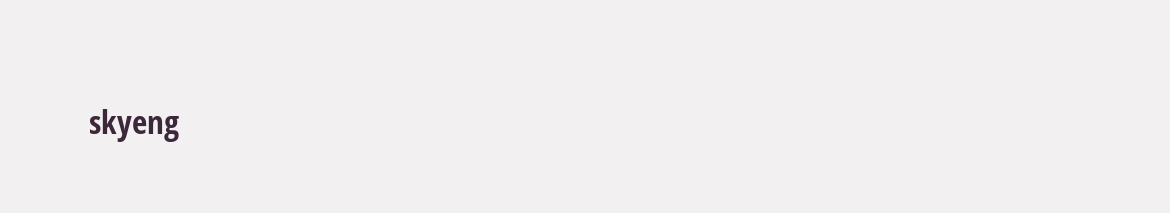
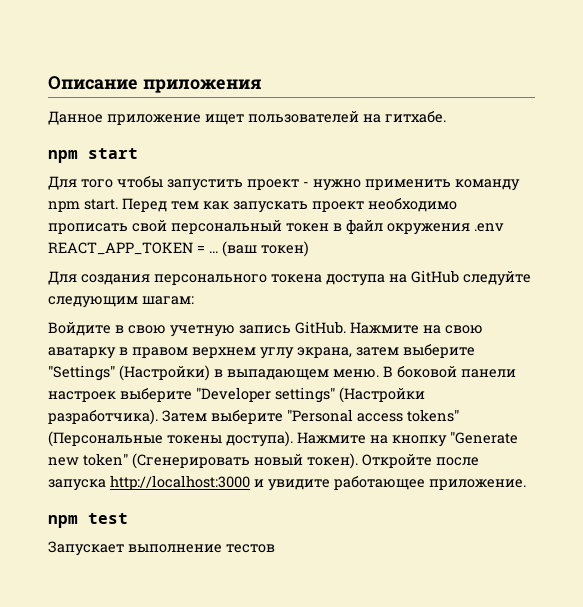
[89,109,179,142] skyeng -> [48,76,262,93] [48,111,446,125] [48,148,138,163] [48,176,520,191] [48,198,457,213] [48,219,504,235] [48,241,309,257] [48,270,531,286] [48,296,194,308] [48,321,483,337] [48,344,475,359] [48,365,516,381] [48,387,425,403] [48,409,459,425] [48,431,518,447] [48,453,479,469] [48,475,526,491] [48,513,128,528] [48,541,275,556] Описание приложения // Данное приложение ищет пользователей на гитхабе. // npm start // Для того чтобы запустить проект - нужно применить команду npm start. Перед тем как запускать проект необходимо прописать свой персональный токен в файл окружения .env REACT_APP_TOKEN = ... (ваш токен) // Для создания персонального токена доступа на GitHub следуйте следующим шагам: // Войдите в свою учетную запись GitHub. Нажмите на свою аватарку в правом верхнем углу экрана, затем выберите "Settings" (Настройки) в выпадающем меню. В боковой панели настроек выберите "Developer settings" (Настройки разработчика). Затем выберите "Personal access tokens" (Персональные токены доступа). Нажмите на кнопку "Generate new token" (Сгенерировать новый токен). Откройте после запуска http://localhost:3000 и увидите работающее приложение. // npm test // Запускает выполнение тестов

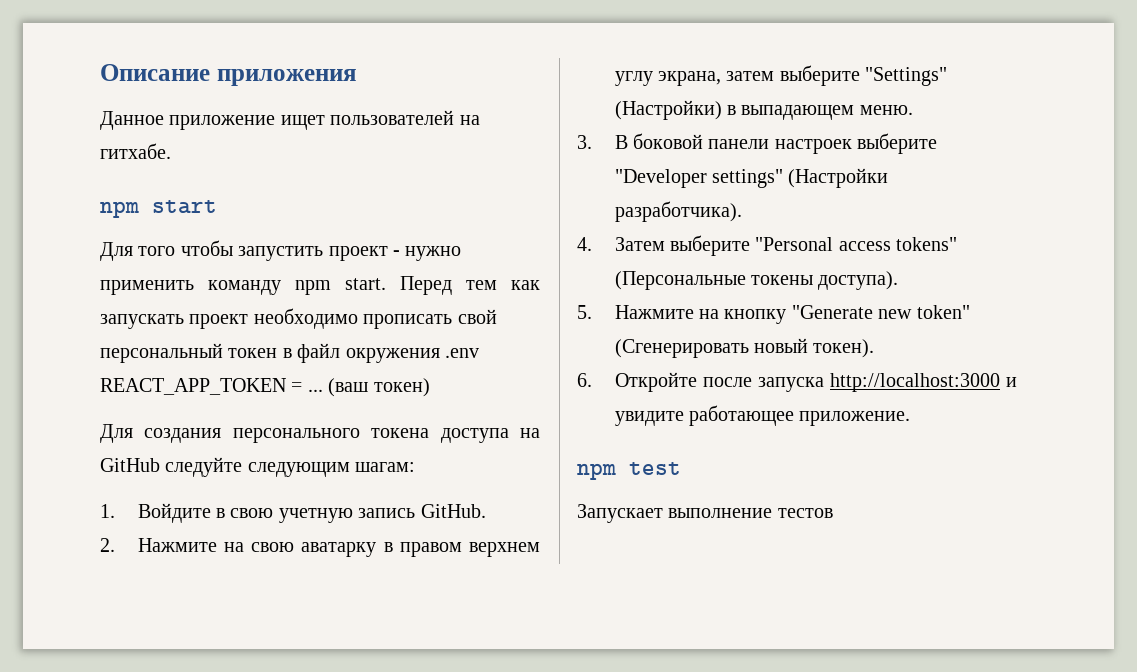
(194, 300) none -> [100,504,115,518] 1.
(346, 327) none -> [100,538,115,552] // 2.
(379, 373) none -> [577,135,592,149] // 3.
(158, 417) none -> [577,237,592,251] // 4.
(293, 439) none -> [577,305,592,319] // 5.
(358, 461) none -> [577,373,592,387] // 6.

